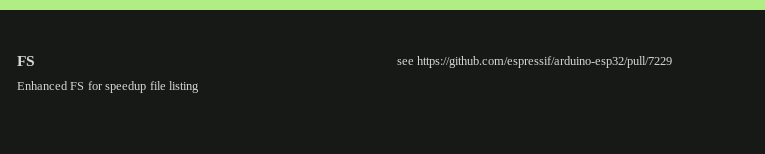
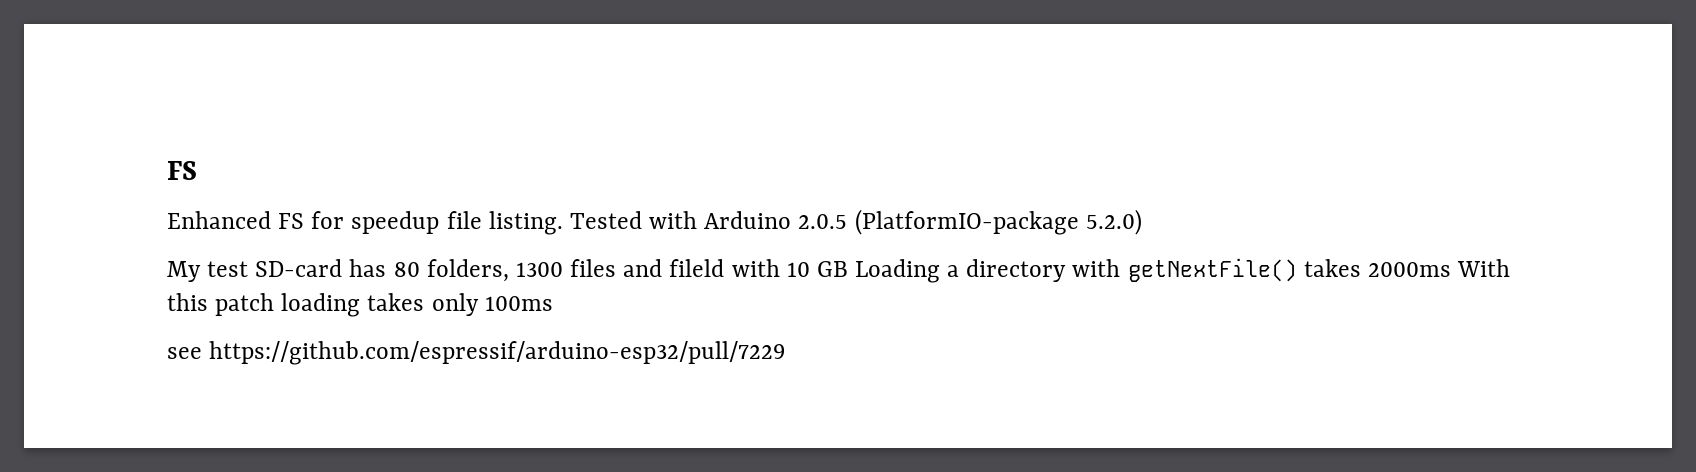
[168,81,199,93] listing -> [488,209,1142,235] [167,258,1511,283] [167,293,553,317] listing. Tested with Arduino 2.0.5 (PlatformIO-package 5.2.0) // My test SD-card has 80 folders, 1300 files and fileld with 10 GB Loading a directory with getNextFile() takes 2000ms With this patch loading takes only 100ms

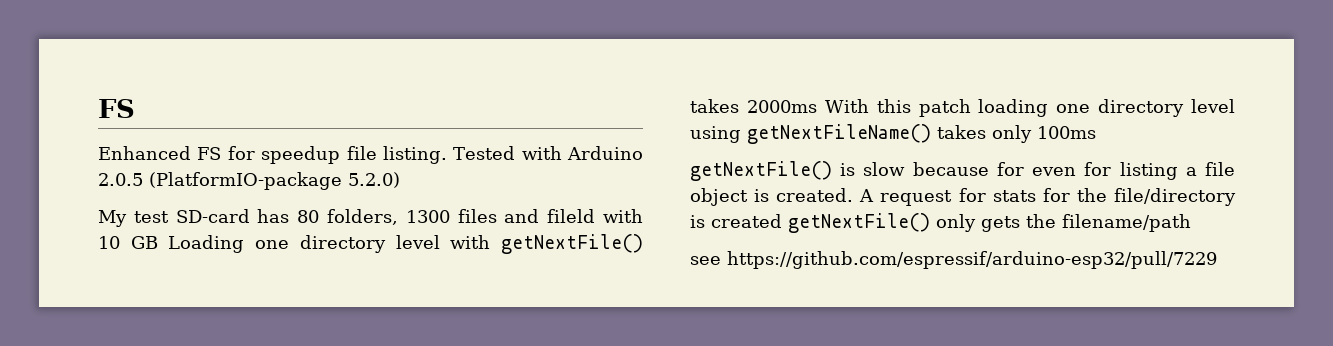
[947,259,1067,282] a directory -> [255,235,440,253] one directory level
[367,293,553,316] takes only 100ms -> [1056,99,1235,117] [690,124,1096,144] [690,161,1235,181] [690,188,1236,206] [690,213,1191,233] one directory level using getNextFileName() takes only 100ms // getNextFile() is slow because for even for listing a file object is created. A request for stats for the file/directory is created getNextFile() only gets the filename/path

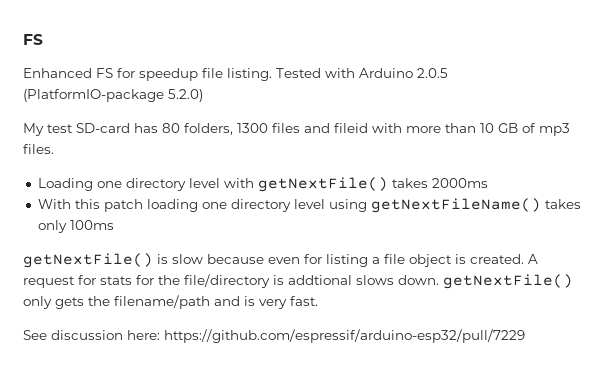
[547,209,643,223] [98,236,158,249] fileld with 10 GB -> [334,123,570,136] [23,144,54,154] fileid with more than 10 GB of mp3 files. //
(817, 106) none -> (488, 183) //
[996,162,1024,176] for -> (264, 259) none
[711,214,782,228] created -> [288,275,439,285] addtional slows down.
[690,256,721,265] // see -> [214,296,318,309] [23,330,160,340] and is very fast. // See discussion here:

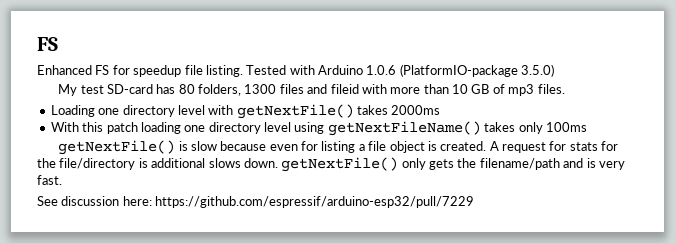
[417,68,448,78] [23,89,203,102] 2.0.5 (PlatformIO-package 5.2.0) -> [366,64,555,77] 1.0.6 (PlatformIO-package 3.5.0)
[288,275,352,285] addtional -> [151,158,206,168] additional

